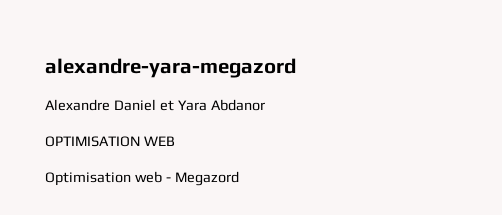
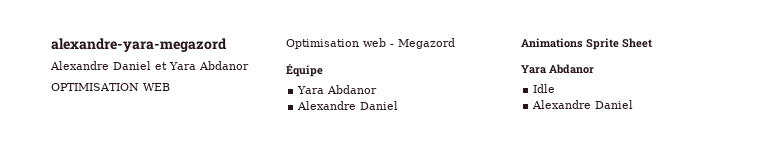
(239, 178) none -> [286,64,323,77] [297,85,378,94] [297,101,399,110] [521,38,652,50] [521,64,594,74] [533,84,556,93] [532,100,634,109] // Équipe // Yara Abdanor // Alexandre Daniel // Animations Sprite Sheet // Yara Abdanor // Idle // Alexandre Daniel

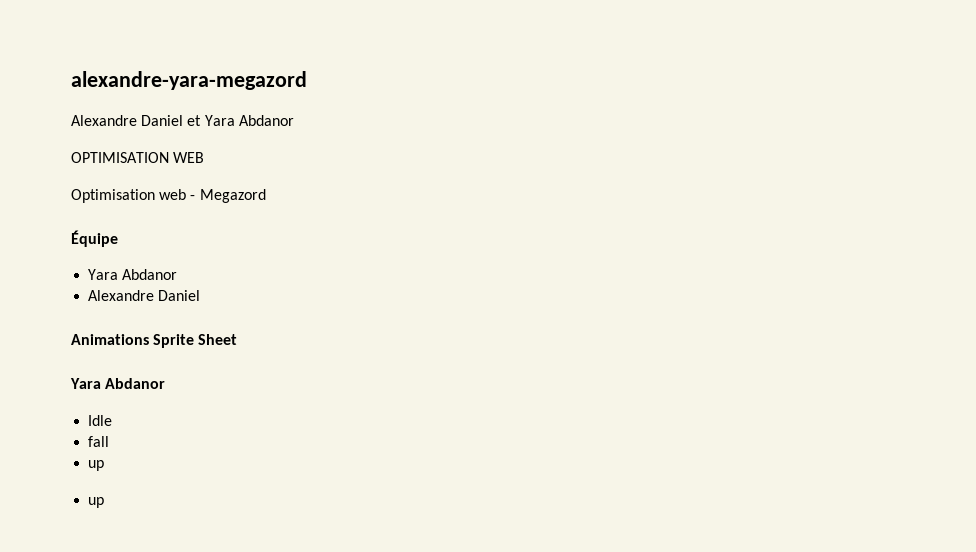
[532,100,634,109] Alexandre Daniel -> [88,436,110,447] [88,460,105,471] [88,497,105,508] fall // up // up

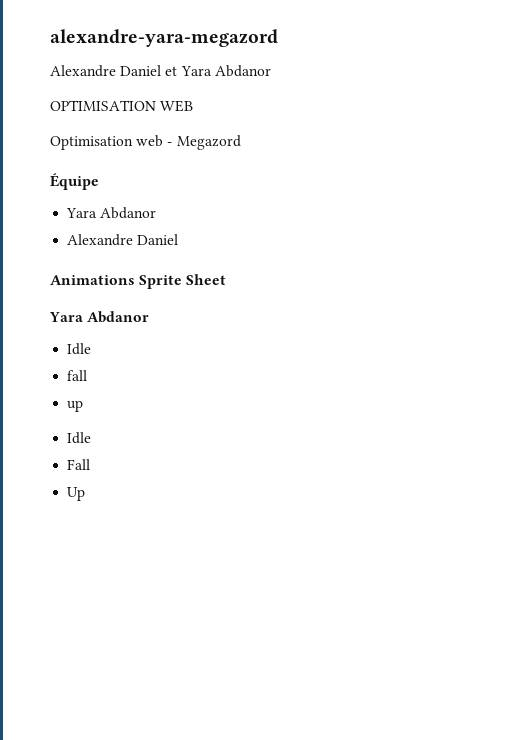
[88,497,105,508] up -> [67,432,92,444] [67,459,91,470] [67,487,86,501] Idle // Fall // Up

